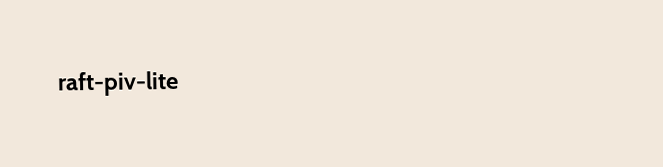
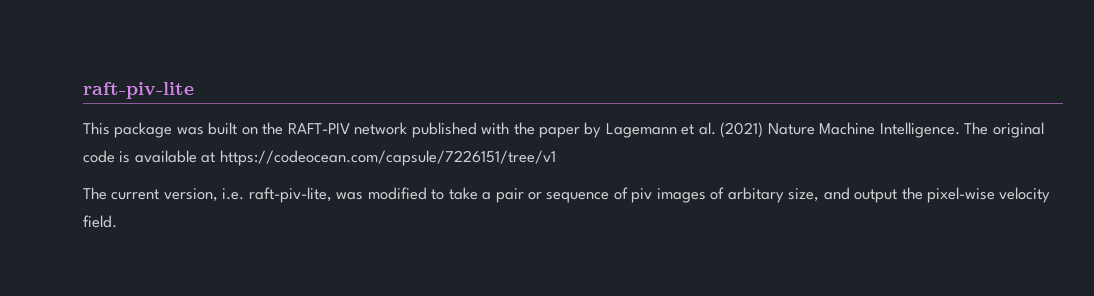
(179, 83) none -> [83,122,1044,138] [83,150,556,166] [83,187,1051,203] [83,215,117,228] // This package was built on the RAFT-PIV network published with the paper by Lagemann et al. (2021) Nature Machine Intelligence. The original code is available at https://codeocean.com/capsule/7226151/tree/v1 // The current version, i.e. raft-piv-lite, was modified to take a pair or sequence of piv images of arbitary size, and output the pixel-wise velocity field.

